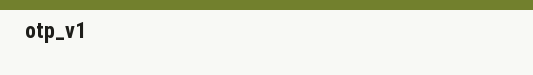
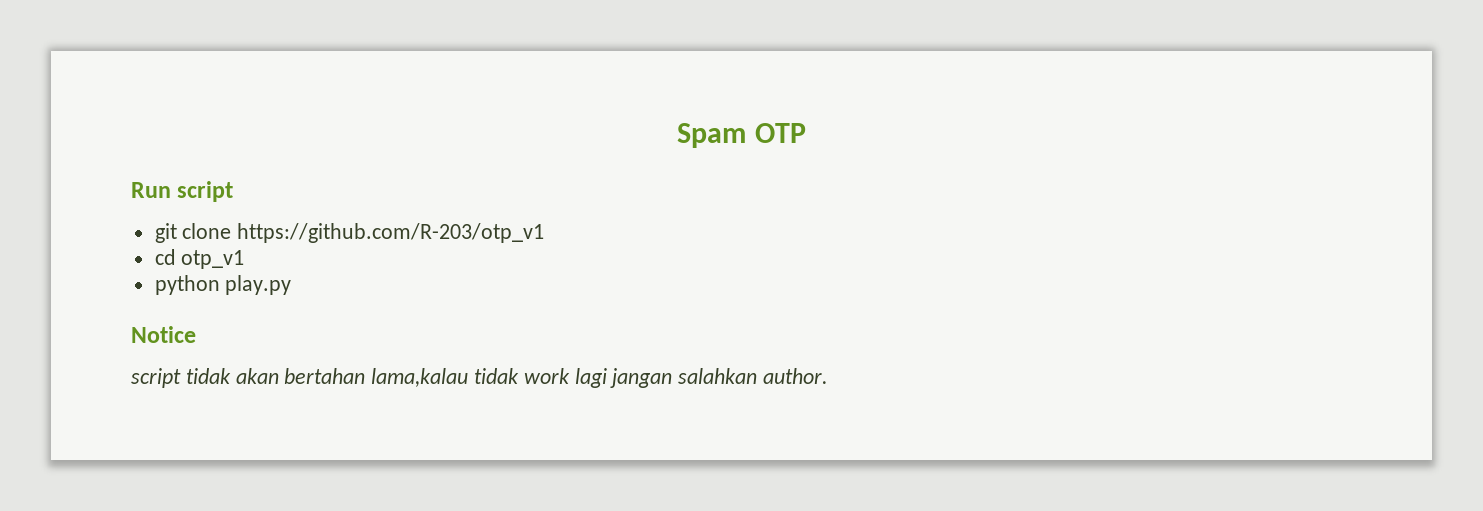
[25,22,86,43] otp_v1 -> [677,123,806,148] [131,181,234,202] [154,223,545,243] [154,249,245,269] [154,275,292,295] [131,326,196,343] [131,368,829,388] Spam OTP // Run script // git clone https://github.com/R-203/otp_v1 // cd otp_v1 // python play.py // Notice // script tidak akan bertahan lama,kalau tidak work lagi jangan salahkan author.

